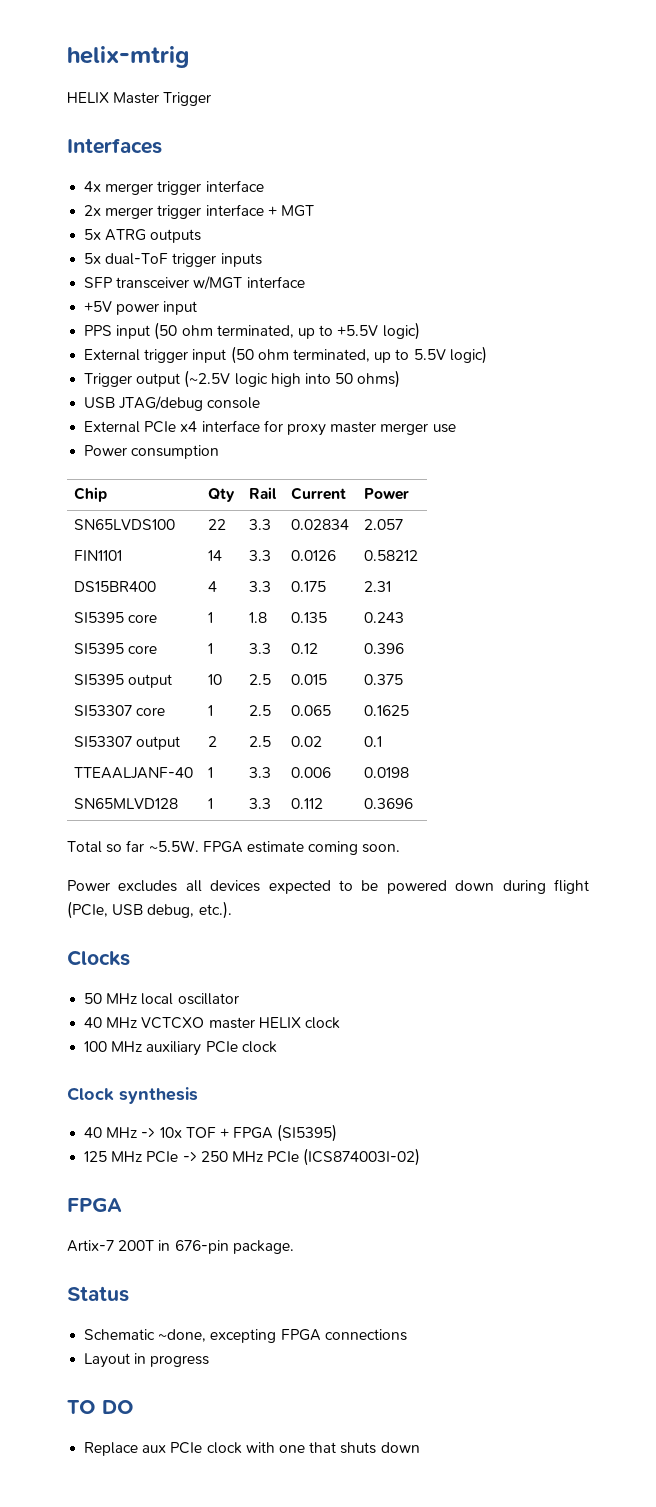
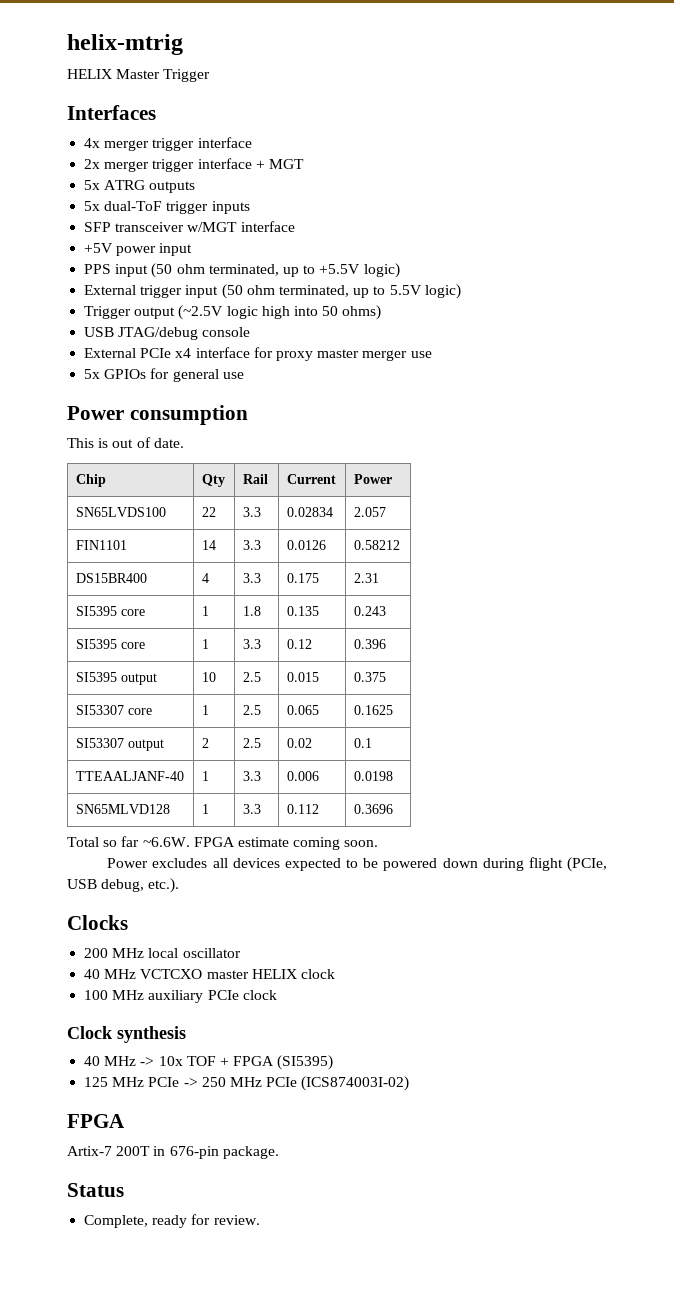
[84,445,220,459] Power consumption -> [84,368,244,382] [67,405,248,425] [67,437,184,448] 5x GPIOs for general use // Power consumption // This is out of date.
[148,840,199,852] ~5.5W. -> [142,837,190,847] ~6.6W.
[84,993,103,1004] 50 -> [84,948,109,958] 200
[84,1329,407,1343] [84,1353,210,1368] [67,1400,134,1414] [84,1442,420,1456] Schematic ~done, excepting FPGA connections // Layout in progress // TO DO // Replace aux PCIe clock with one that shuts down -> [84,1214,260,1228] Complete, ready for review.

